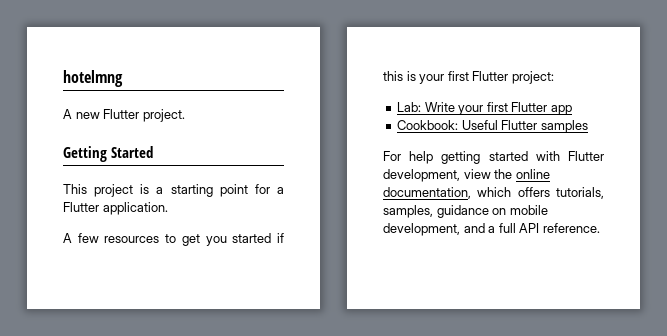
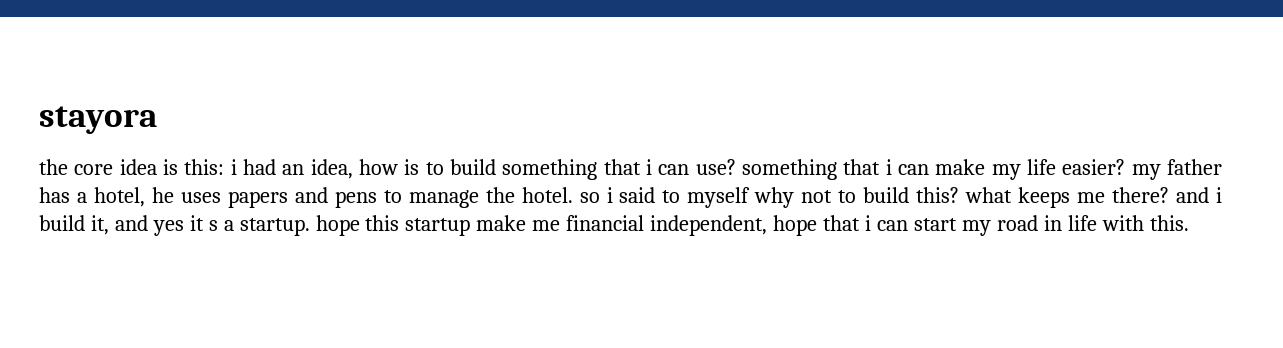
[63,70,123,87] [63,109,185,122] [63,146,153,162] [63,184,284,197] [63,202,168,215] [63,233,284,246] [383,71,554,84] [397,102,572,115] [397,120,588,133] [383,151,604,164] [383,169,550,182] [383,187,604,199] [383,205,548,218] [383,223,600,236] hotelmng // A new Flutter project. // Getting Started // This project is a starting point for a Flutter application. // A few resources to get you started if this is your first Flutter project: // Lab: Write your first Flutter app // Cookbook: Useful Flutter samples // For help getting started with Flutter development, view the online documentation, which offers tutorials, samples, guidance on mobile development, and a full API reference. -> [39,106,157,134] [39,159,1223,180] [39,187,1223,208] [39,215,1189,236] stayora // the core idea is this: i had an idea, how is to build something that i can use? something that i can make my life easier? my father has a hotel, he uses papers and pens to manage the hotel. so i said to myself why not to build this? what keeps me there? and i build it, and yes it s a startup. hope this startup make me financial independent, hope that i can start my road in life with this.

